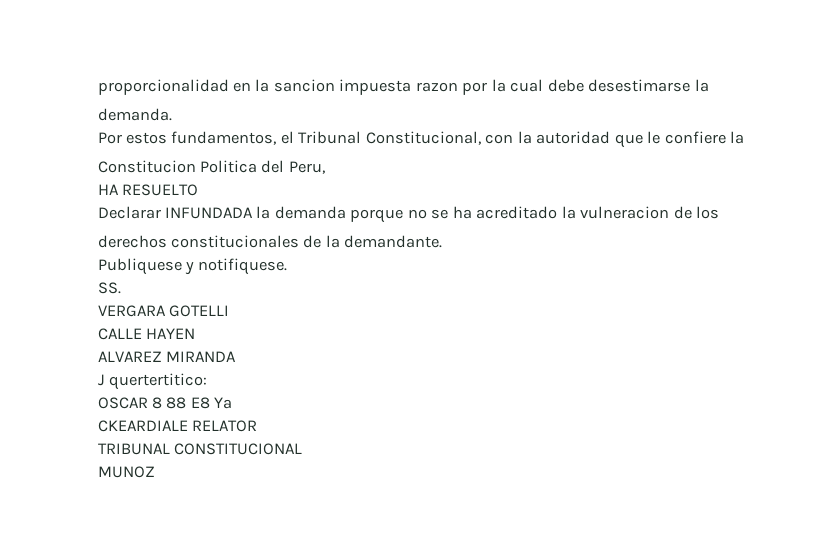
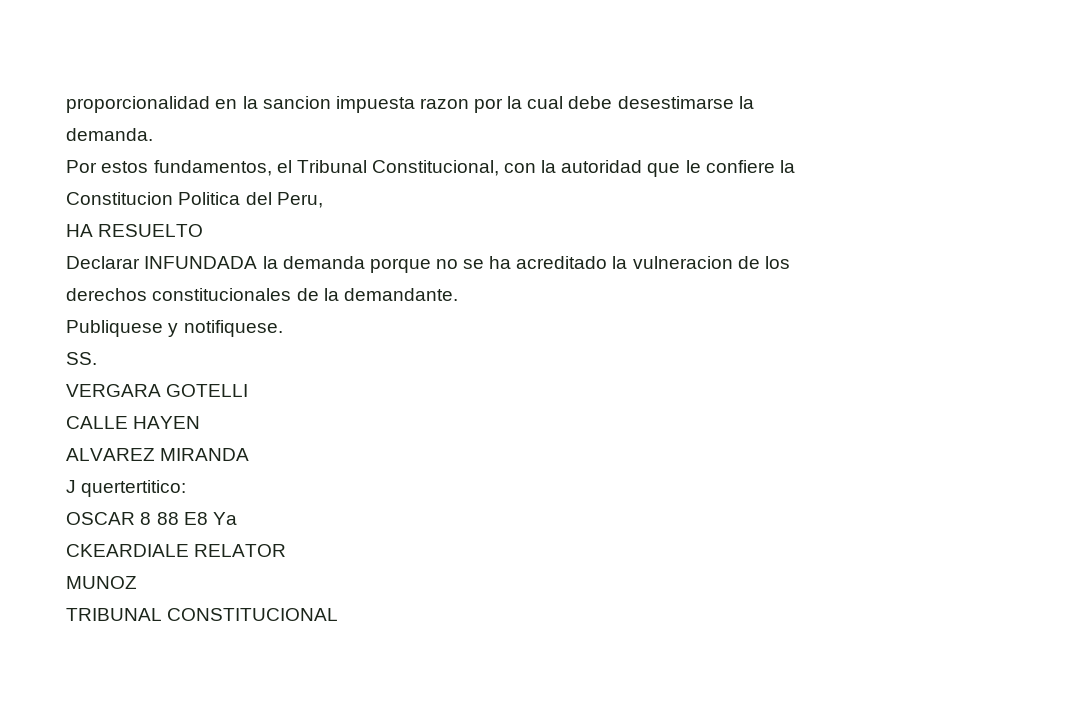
(257, 426) none -> [66,576,138,589] // MUNOZ
[97,466,155,478] // MUNOZ -> (339, 614) none

